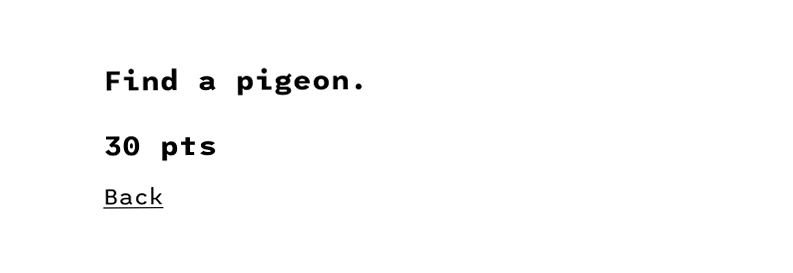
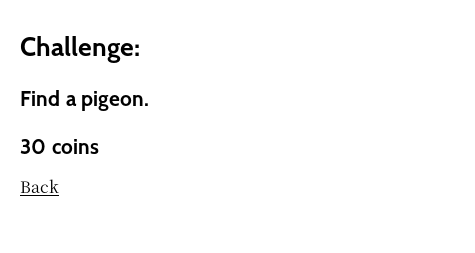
(102, 80) none -> [20,36,140,63] Challenge: //
[160,136,218,162] pts -> [51,139,99,154] coins

